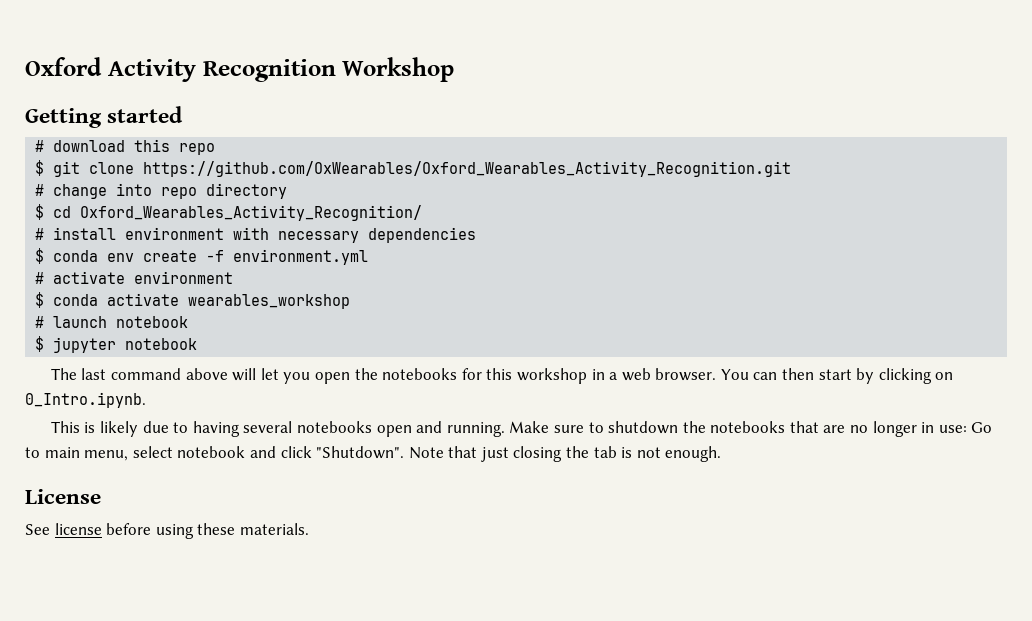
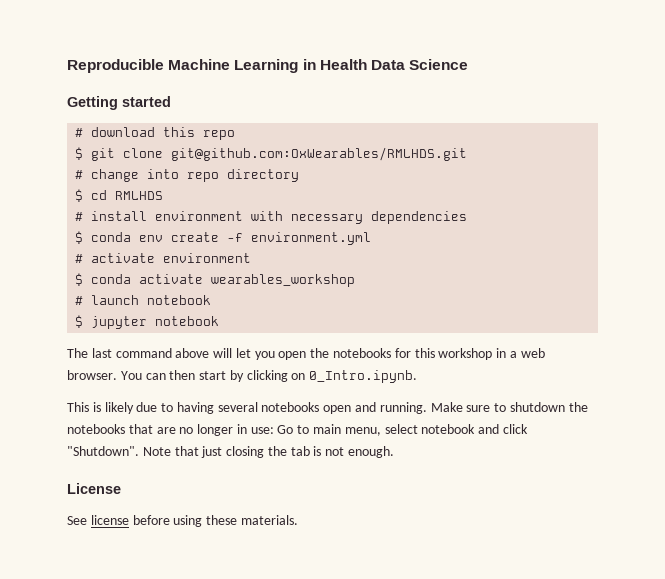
[25,57,455,82] Oxford Activity Recognition Workshop -> [67,59,469,73] Reproducible Machine Learning in Health Data Science
[143,161,792,177] https://github.com/OxWearables/Oxford_Wearables_Activity_Recognition.git -> [171,147,468,161] git@github.com:OxWearables/RMLHDS.git
[80,205,423,221] Oxford_Wearables_Activity_Recognition/ -> [115,191,164,200] RMLHDS

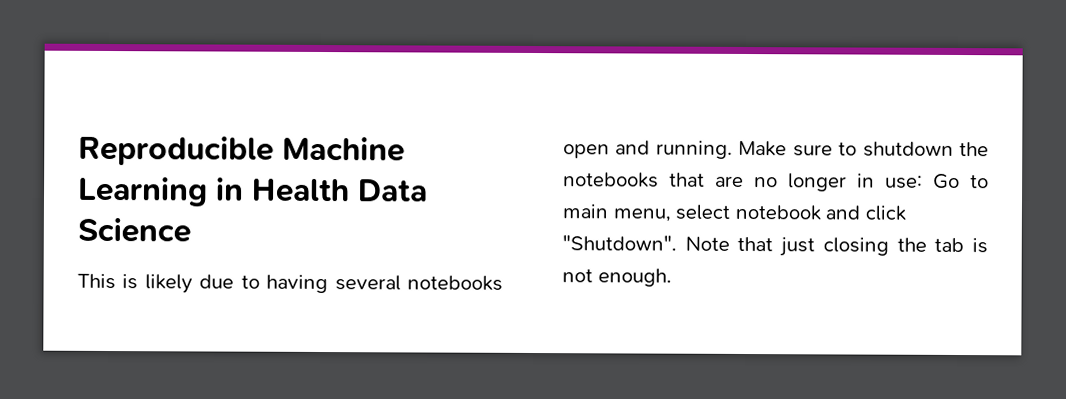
[67,96,171,110] [75,127,236,140] [75,147,468,161] [75,169,300,182] [75,189,164,202] [75,211,468,224] [75,231,372,245] [75,253,252,263] [75,273,356,287] [75,295,212,305] [75,315,220,329] [67,348,545,360] [67,370,418,383] // Getting started // # download this repo // $ git clone git@github.com:OxWearables/RMLHDS.git // # change into repo directory // $ cd RMLHDS // # install environment with necessary dependencies // $ conda env create -f environment.yml // # activate environment // $ conda activate wearables_workshop // # launch notebook // $ jupyter notebook // The last command above will let you open the notebooks for this workshop in a web browser. You can then start by clicking on 0_Intro.ipynb. -> (191, 230) none
[67,483,121,494] [67,515,298,527] // License // See license before using these materials. -> (672, 277) none

